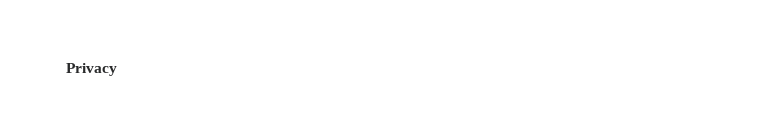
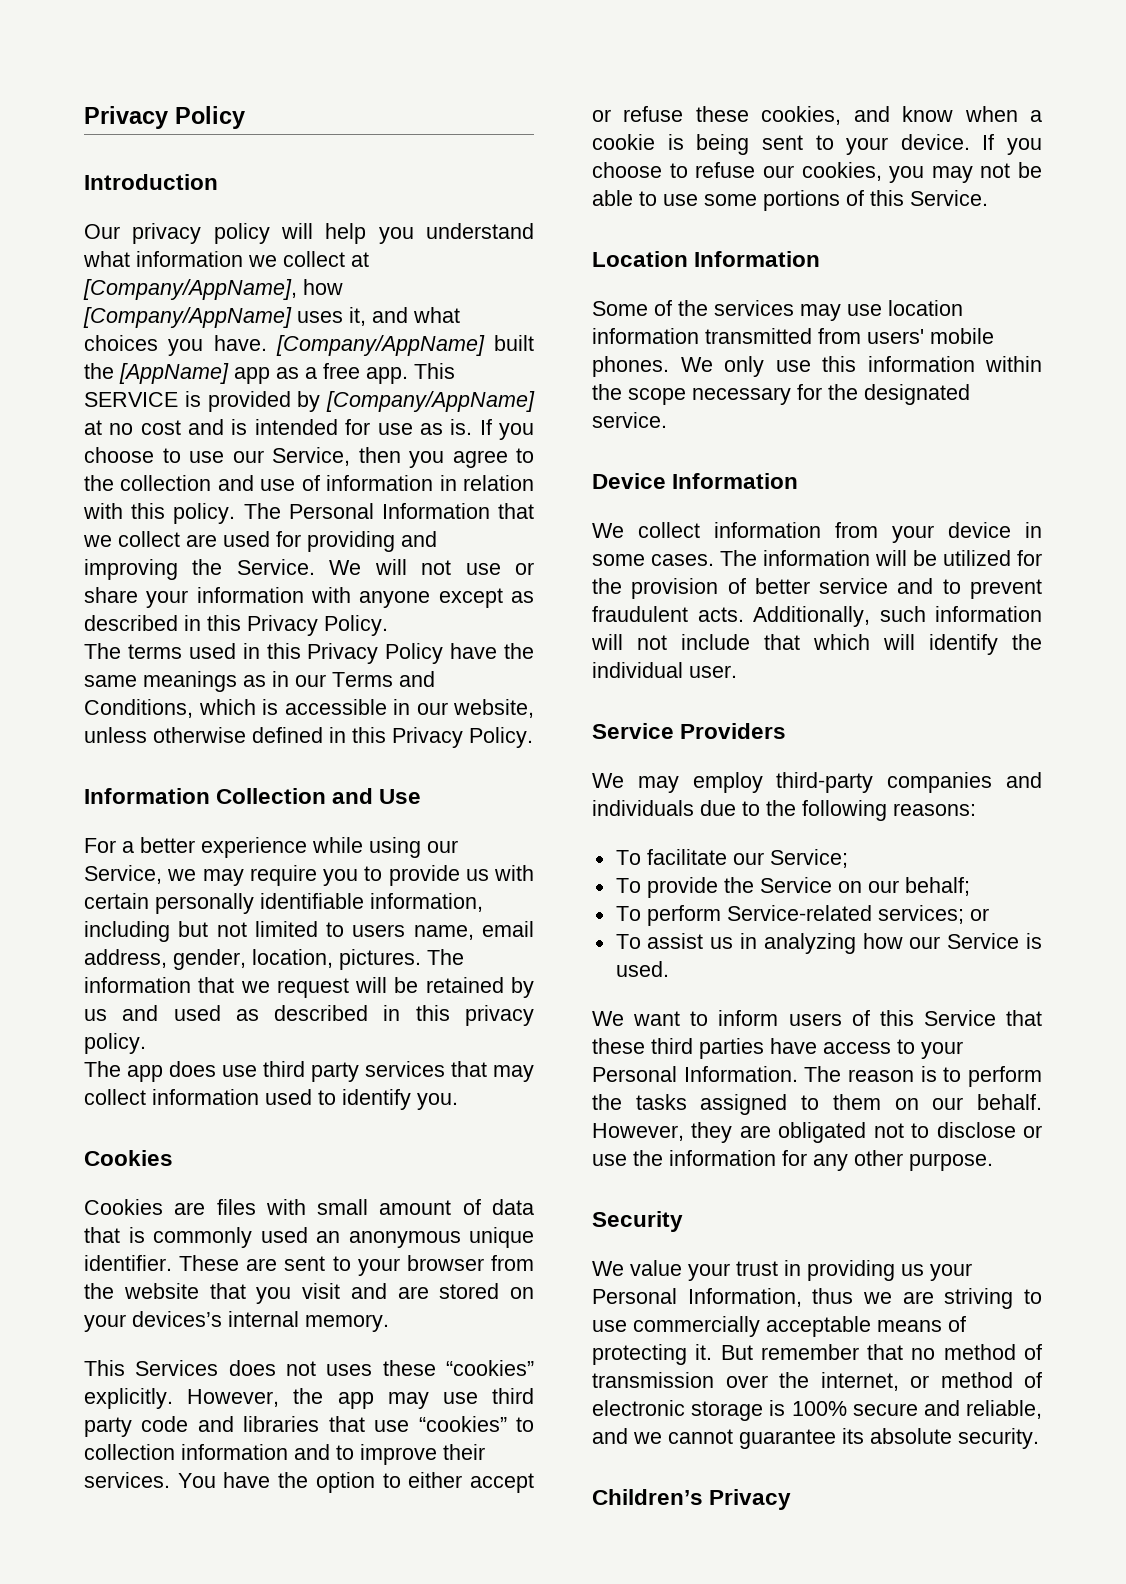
[66,63,117,76] Privacy -> [84,106,245,129] [84,174,218,190] [84,223,534,244] [83,251,369,267] [83,279,343,300] [83,307,460,328] [84,335,534,356] [84,363,455,384] [84,391,535,412] [84,419,534,440] [84,447,534,468] [84,475,534,491] [83,503,534,524] [83,531,437,552] [84,559,534,580] [84,587,534,608] [84,615,388,636] [84,643,534,664] [84,671,435,692] [84,699,534,718] [84,727,533,748] [84,788,422,804] [84,837,458,858] [84,865,534,886] [84,893,483,914] [84,921,534,942] [84,949,464,970] [84,977,534,998] [84,1005,534,1026] [84,1033,146,1054] [84,1061,534,1082] [84,1089,458,1110] [84,1150,173,1166] [84,1199,534,1215] [84,1227,534,1248] [84,1255,534,1276] [84,1283,534,1304] [84,1311,389,1332] [84,1360,534,1376] [84,1388,534,1409] [84,1416,534,1437] [84,1444,485,1465] [84,1472,534,1493] [592,106,1042,125] [592,134,1042,155] [592,162,1042,183] [592,190,988,211] [592,251,821,267] [592,300,963,321] [592,328,994,344] [592,356,1042,377] [592,384,970,405] [592,412,667,428] [592,473,799,489] [592,522,1042,543] [592,550,1042,566] [592,578,1042,599] [592,606,1042,627] [591,634,1042,655] [592,662,737,678] [592,723,787,739] [592,772,1042,793] [592,800,976,821] [615,849,848,868] [615,877,970,898] [615,905,989,926] [615,933,1042,954] [615,961,669,977] [592,1010,1042,1026] [592,1038,963,1059] [592,1066,1042,1087] [592,1094,1042,1115] [592,1122,1042,1143] [592,1150,993,1171] [592,1211,683,1232] [592,1260,972,1281] [592,1288,1042,1309] [592,1316,966,1337] [592,1344,1042,1365] [592,1372,1042,1391] [592,1400,1042,1421] [592,1428,1039,1449] [592,1489,792,1510] Privacy Policy // Introduction // Our privacy policy will help you understand what information we collect at [Company/AppName], how [Company/AppName] uses it, and what choices you have. [Company/AppName] built the [AppName] app as a free app. This SERVICE is provided by [Company/AppName] at no cost and is intended for use as is. If you choose to use our Service, then you agree to the collection and use of information in relation with this policy. The Personal Information that we collect are used for providing and improving the Service. We will not use or share your information with anyone except as described in this Privacy Policy. // The terms used in this Privacy Policy have the same meanings as in our Terms and Conditions, which is accessible in our website, unless otherwise defined in this Privacy Policy. // Information Collection and Use // For a better experience while using our Service, we may require you to provide us with certain personally identifiable information, including but not limited to users name, email address, gender, location, pictures. The information that we request will be retained by us and used as described in this privacy policy. // The app does use third party services that may collect information used to identify you. // Cookies // Cookies are files with small amount of data that is commonly used an anonymous unique identifier. These are sent to your browser from the website that you visit and are stored on your devices’s internal memory. // This Services does not uses these “cookies” explicitly. However, the app may use third party code and libraries that use “cookies” to collection information and to improve their services. You have the option to either accept or refuse these cookies, and know when a cookie is being sent to your device. If you choose to refuse our cookies, you may not be able to use some portions of this Service. // Location Information // Some of the services may use location information transmitted from users' mobile phones. We only use this information within the scope necessary for the designated service. // Device Information // We collect information from your device in some cases. The information will be utilized for the provision of better service and to prevent fraudulent acts. Additionally, such information will not include that which will identify the individual user. // Service Providers // We may employ third-party companies and individuals due to the following reasons: // To facilitate our Service; // To provide the Service on our behalf; // To perform Service-related services; or // To assist us in analyzing how our Service is used. // We want to inform users of this Service that these third parties have access to your Personal Information. The reason is to perform the tasks assigned to them on our behalf. However, they are obligated not to disclose or use the information for any other purpose. // Security // We value your trust in providing us your Personal Information, thus we are striving to use commercially acceptable means of protecting it. But remember that no method of transmission over the internet, or method of electronic storage is 100% secure and reliable, and we cannot guarantee its absolute security. // Children’s Privacy

